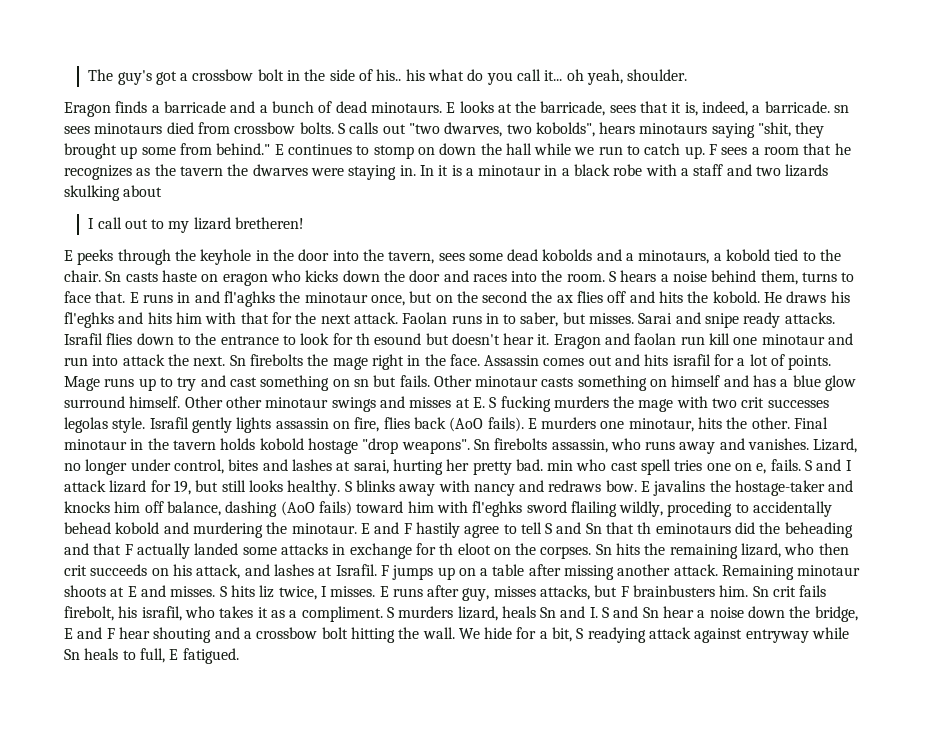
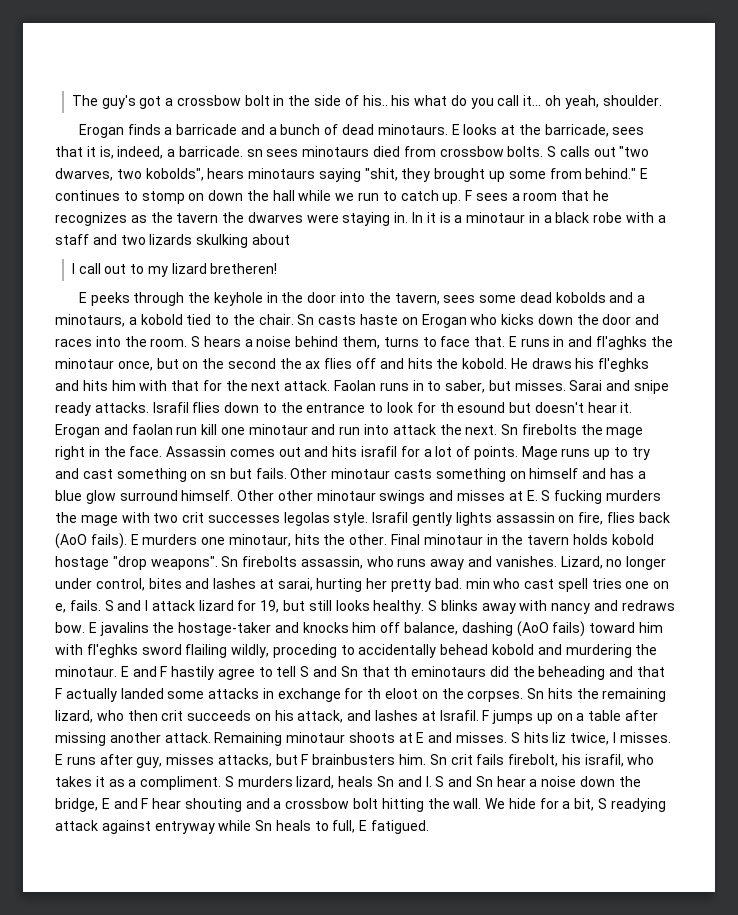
[64,102,111,117] Eragon -> [78,124,124,138] Erogan
[222,273,268,286] eragon -> [421,314,467,328] Erogan
[553,334,601,349] Eragon -> [55,424,100,438] Erogan

